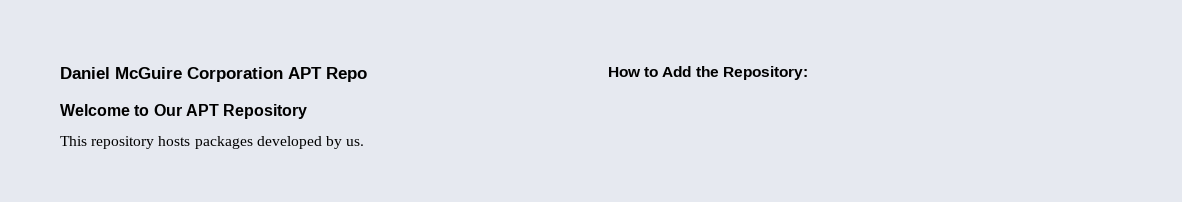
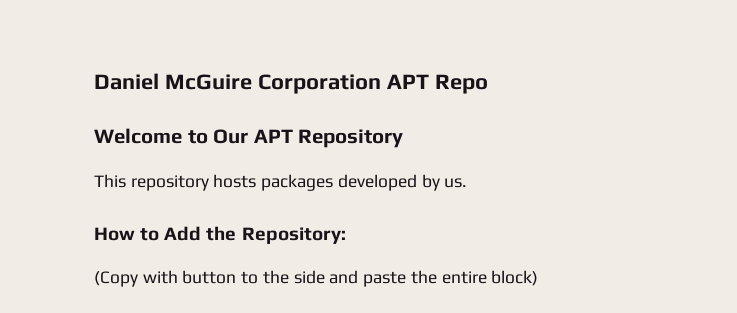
(808, 73) none -> [94,270,539,287] // (Copy with button to the side and paste the entire block)

